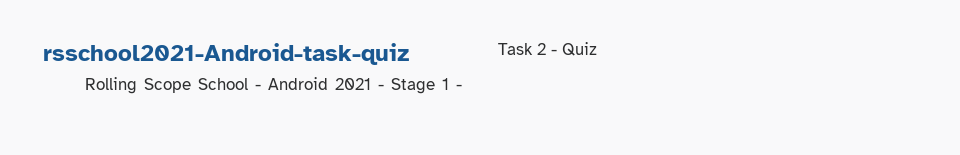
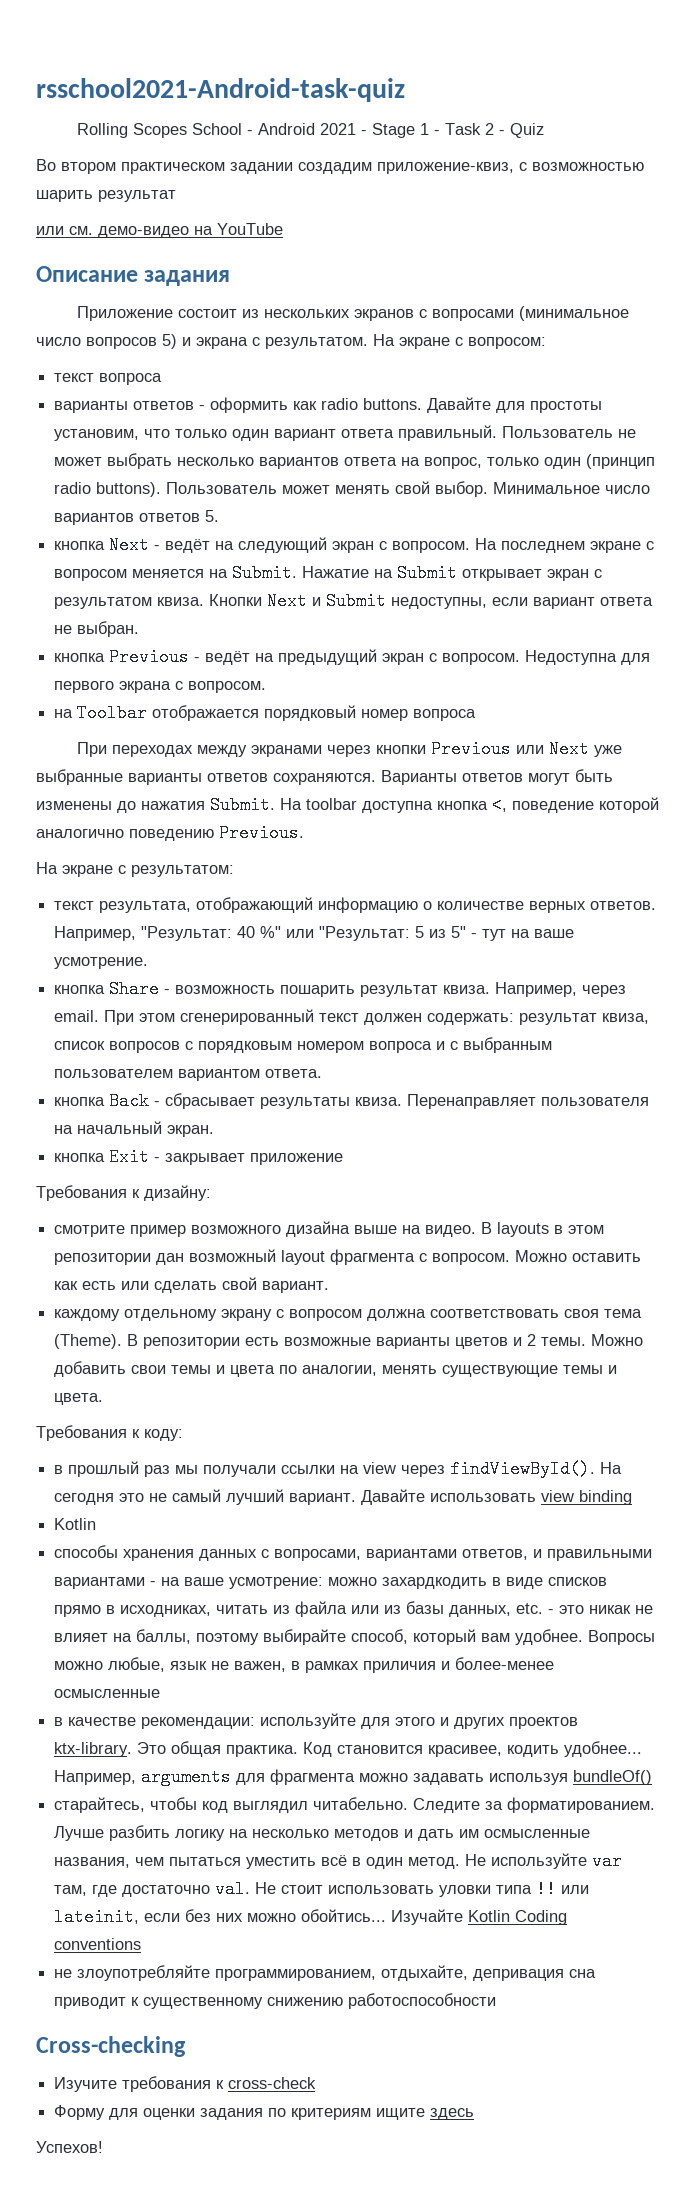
[143,78,191,93] Scope -> [132,123,187,138] Scopes
(597, 49) none -> [36,159,644,174] [36,190,176,202] [36,223,283,238] [36,266,231,286] [76,306,629,321] [36,334,546,349] [54,373,163,385] [54,397,603,413] [54,425,637,441] [54,453,656,469] [54,481,651,497] [54,510,220,525] [54,536,655,554] [54,564,603,582] [54,592,654,610] [54,621,140,637] [54,648,651,666] [54,681,267,693] [54,704,477,722] [76,740,622,758] [36,769,613,785] [36,796,659,814] [36,824,304,842] [36,862,234,877] [54,897,657,913] [54,926,575,941] [54,957,149,969] [54,980,627,998] [54,1009,650,1025] [54,1037,553,1053] [54,1069,323,1081] [54,1092,650,1110] [54,1121,215,1137] [54,1148,344,1166] [36,1185,211,1201] [54,1221,605,1237] [54,1249,642,1265] [54,1277,330,1293] [54,1309,643,1321] [54,1334,644,1349] [54,1361,618,1377] [54,1393,104,1405] [36,1425,183,1441] [54,1460,623,1478] [54,1489,633,1505] [54,1518,97,1530] [54,1545,653,1561] [54,1577,608,1589] [54,1601,654,1617] [54,1629,656,1645] [54,1657,555,1673] [54,1689,161,1698] [54,1713,579,1729] [54,1741,643,1757] [54,1768,653,1786] [54,1797,656,1813] [54,1825,591,1841] [54,1852,623,1870] [54,1880,590,1898] [54,1908,568,1926] [54,1938,142,1950] [54,1965,597,1981] [54,1993,497,2009] [36,2036,186,2057] [54,2076,317,2092] [54,2105,475,2120] [36,2141,103,2153] // Во втором практическом задании создадим приложение-квиз, с возможностью шарить результат // или см. демо-видео на YouTube // Описание задания // Приложение состоит из нескольких экранов с вопросами (минимальное число вопросов 5) и экрана с результатом. На экране с вопросом: // текст вопроса // варианты ответов - оформить как radio buttons. Давайте для простоты установим, что только один вариант ответа правильный. Пользователь не может выбрать несколько вариантов ответа на вопрос, только один (принцип radio buttons). Пользователь может менять свой выбор. Минимальное число вариантов ответов 5. // кнопка Next - ведёт на следующий экран с вопросом. На последнем экране с вопросом меняется на Submit. Нажатие на Submit открывает экран с результатом квиза. Кнопки Next и Submit недоступны, если вариант ответа не выбран. // кнопка Previous - ведёт на предыдущий экран с вопросом. Недоступна для первого экрана с вопросом. // на Toolbar отображается порядковый номер вопроса // При переходах между экранами через кнопки Previous или Next уже выбранные варианты ответов сохраняются. Варианты ответов могут быть изменены до нажатия Submit. На toolbar доступна кнопка <, поведение которой аналогично поведению Previous. // На экране с результатом: // текст результата, отображающий информацию о количестве верных ответов. Например, "Результат: 40 %" или "Результат: 5 из 5" - тут на ваше усмотрение. // кнопка Share - возможность пошарить результат квиза. Например, через email. При этом сгенерированный текст должен содержать: результат квиза, список вопросов с порядковым номером вопроса и c выбранным пользователем вариантом ответа. // кнопка Back - сбрасывает результаты квиза. Перенаправляет пользователя на начальный экран. // кнопка Exit - закрывает приложение // Требования к дизайну: // смотрите пример возможного дизайна выше на видео. В layouts в этом репозитории дан возможный layout фрагмента с вопросом. Можно оставить как есть или сделать свой вариант. // каждому отдельному экрану с вопросом должна соответствовать своя тема (Theme). В репозитории есть возможные варианты цветов и 2 темы. Можно добавить свои темы и цвета по аналогии, менять существующие темы и цвета. // Требования к коду: // в прошлый раз мы получали ссылки на view через findViewById(). На сегодня это не самый лучший вариант. Давайте использовать view binding // Kotlin // способы хранения данных с вопросами, вариантами ответов, и правильными вариантами - на ваше усмотрение: можно захардкодить в виде списков прямо в исходниках, читать из файла или из базы данных, etc. - это никак не влияет на баллы, поэтому выбирайте способ, который вам удобнее. Вопросы можно любые, язык не важен, в рамках приличия и более-менее осмысленные // в качестве рекомендации: используйте для этого и других проектов ktx-library. Это общая практика. Код становится красивее, кодить удобнее... Например, arguments для фрагмента можно задавать используя bundleOf() // старайтесь, чтобы код выглядил читабельно. Следите за форматированием. Лучше разбить логику на несколько методов и дать им осмысленные названия, чем пытаться уместить всё в один метод. Не используйте var там, где достаточно val. Не стоит использовать уловки типа !! или lateinit, если без них можно обойтись... Изучайте Kotlin Coding conventions // не злоупотребляйте программированием, отдыхайте, депривация сна приводит к существенному снижению работоспособности // Cross-checking // Изучите требования к cross-check // Форму для оценки задания по критериям ищите здесь // Успехов!

